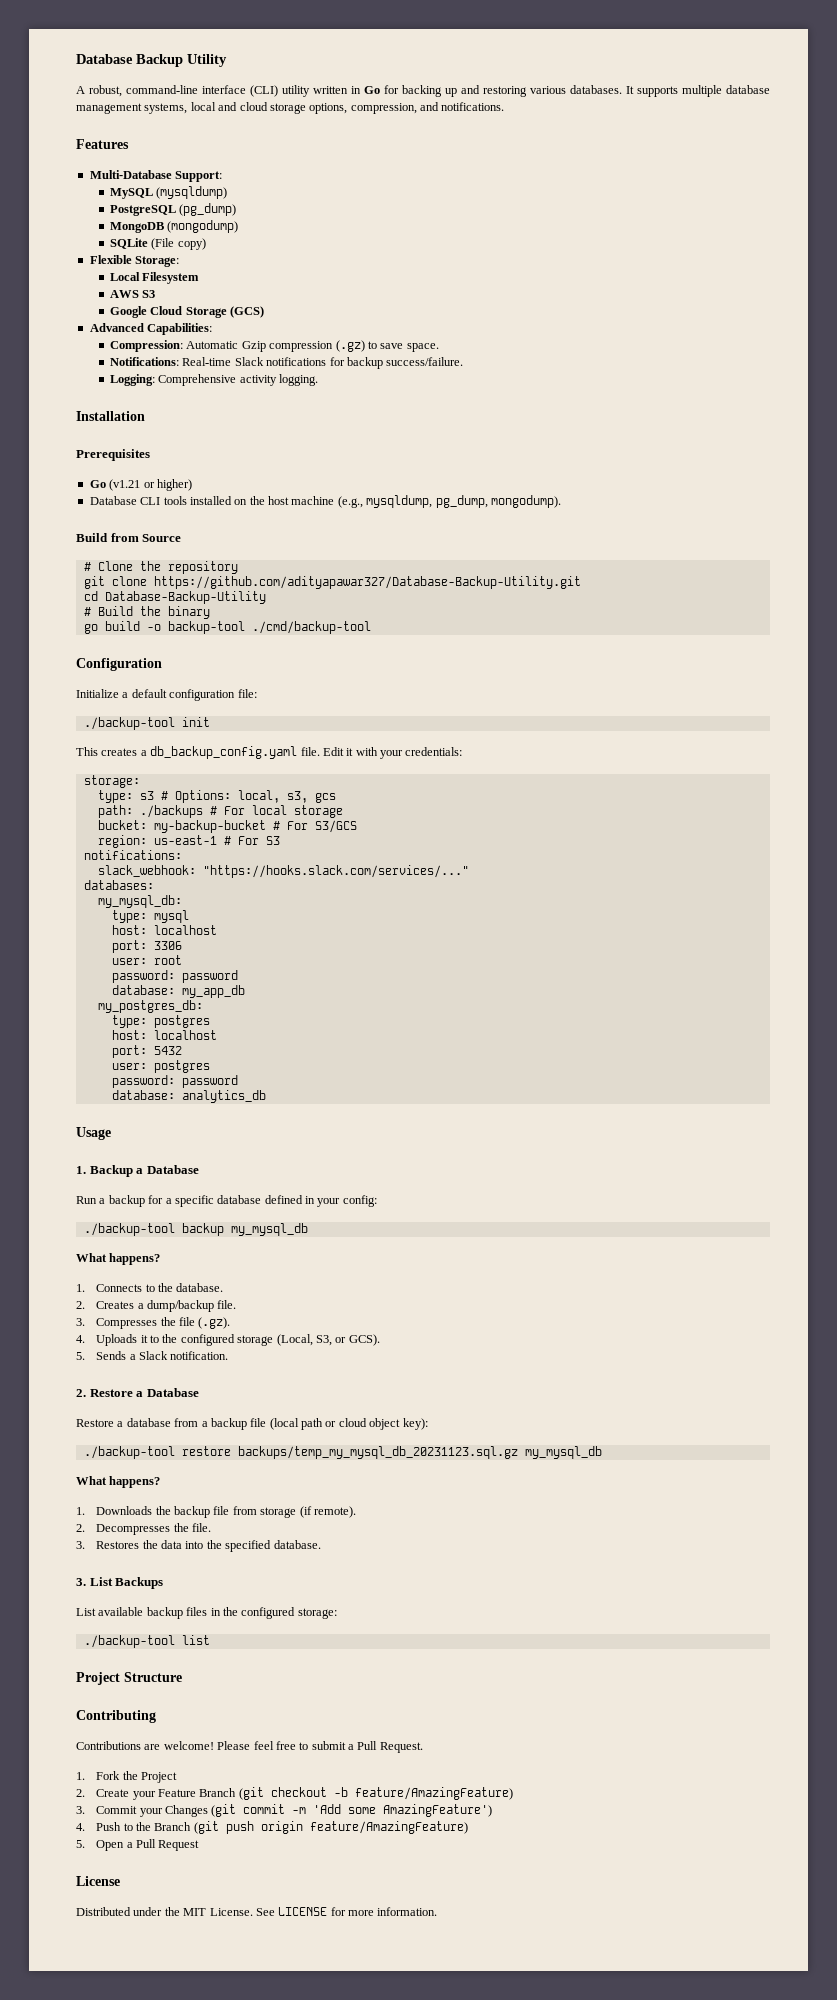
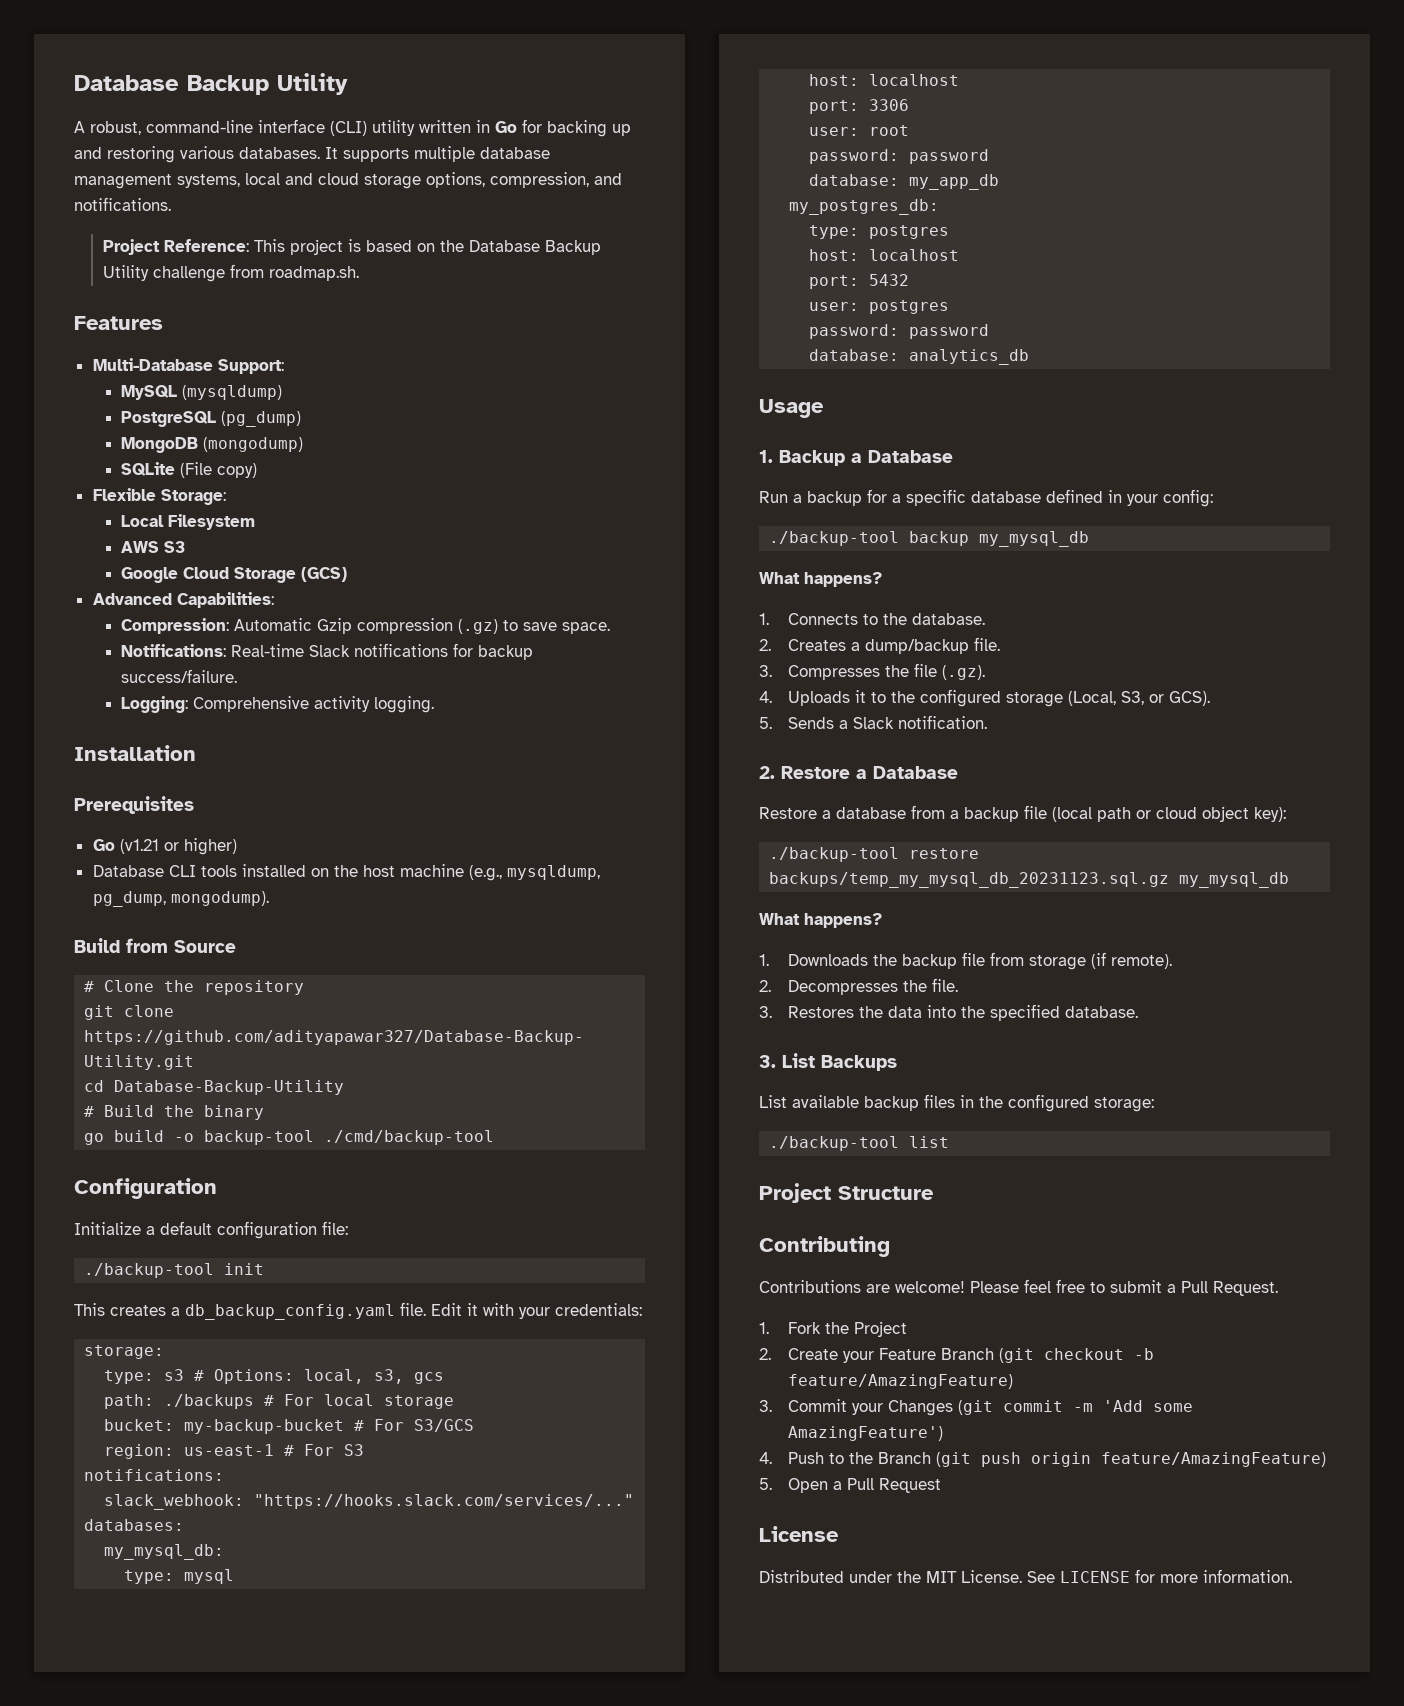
(505, 106) none -> [102,239,601,255] [102,264,359,282] // Project Reference: This project is based on the Database Backup Utility challenge from roadmap.sh.

